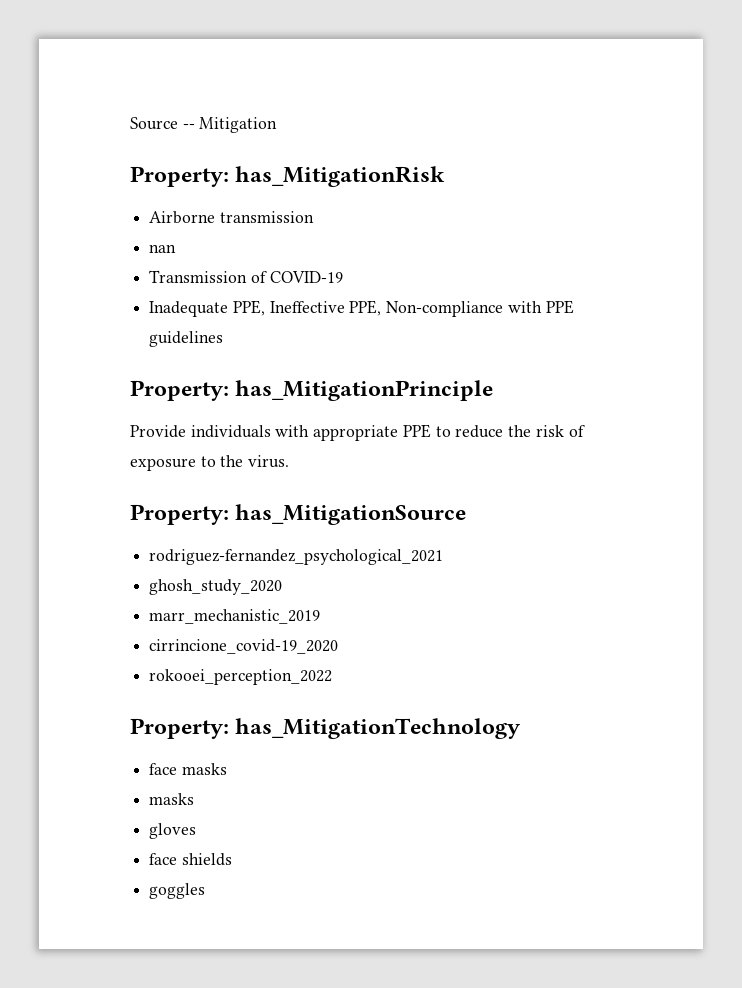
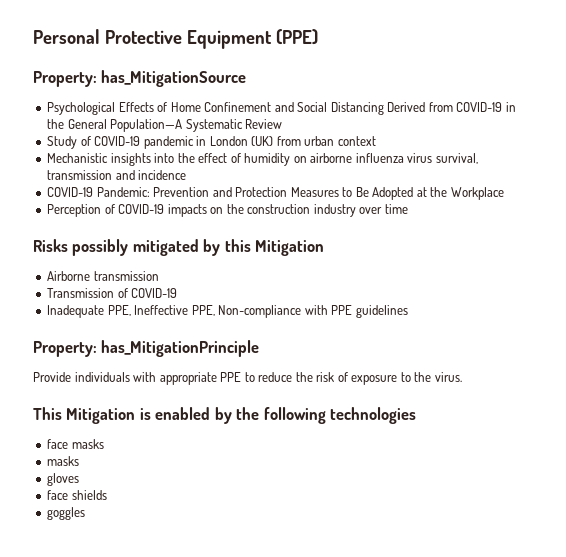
[130,117,278,133] [130,166,446,187] Source -- Mitigation // Property: has_MitigationRisk -> [33,29,318,49] [33,70,247,87] [47,102,516,115] [47,119,283,132] [47,136,376,149] [47,153,478,166] [47,170,187,180] [47,187,504,200] [47,204,408,217] [33,239,325,256] Personal Protective Equipment (PPE) // Property: has_MitigationSource // Psychological Effects of Home Confinement and Social Distancing Derived from COVID-19 in the General Population—A Systematic Review // Study of COVID-19 pandemic in London (UK) from urban context // Mechanistic insights into the effect of humidity on airborne influenza virus survival, transmission and incidence // COVID-19 Pandemic: Prevention and Protection Measures to Be Adopted at the Workplace // Perception of COVID-19 impacts on the construction industry over time // Risks possibly mitigated by this Mitigation
[149,244,177,253] // nan -> (159, 276) none
[130,504,467,525] [149,549,444,565] [149,579,283,595] [149,609,321,624] [149,639,339,654] [149,669,333,685] [130,718,522,739] Property: has_MitigationSource // rodriguez-fernandez_psychological_2021 // ghosh_study_2020 // marr_mechanistic_2019 // cirrincione_covid-19_2020 // rokooei_perception_2022 // Property: has_MitigationTechnology -> [33,407,417,424] This Mitigation is enabled by the following technologies

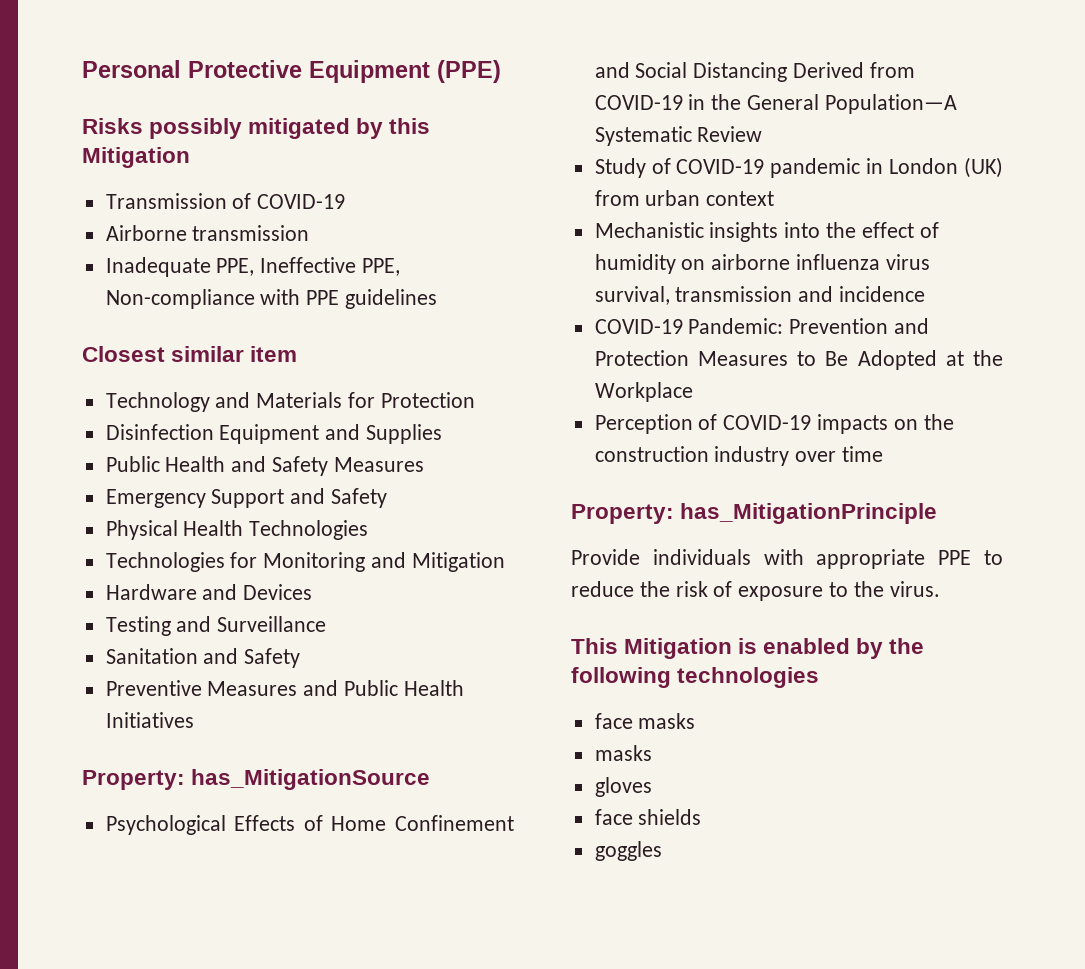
(318, 37) none -> [82,118,431,139] [82,147,190,168] [105,193,346,209] [105,225,310,241] [105,257,401,277] [105,289,438,309] [82,346,298,362] [105,392,475,412] [105,424,443,444] [105,456,424,476] [105,488,388,508] [105,520,369,540] [105,552,505,572] [105,584,313,600] [105,616,327,636] [105,648,301,668] [105,680,464,696] [105,712,194,728] // Risks possibly mitigated by this Mitigation // Transmission of COVID-19 // Airborne transmission // Inadequate PPE, Ineffective PPE, Non-compliance with PPE guidelines // Closest similar item // Technology and Materials for Protection // Disinfection Equipment and Supplies // Public Health and Safety Measures // Emergency Support and Safety // Physical Health Technologies // Technologies for Monitoring and Mitigation // Hardware and Devices // Testing and Surveillance // Sanitation and Safety // Preventive Measures and Public Health Initiatives
[33,239,325,256] [47,271,159,281] [47,288,178,298] [47,305,408,318] // Risks possibly mitigated by this Mitigation // Airborne transmission // Transmission of COVID-19 // Inadequate PPE, Ineffective PPE, Non-compliance with PPE guidelines -> (884, 454) none

